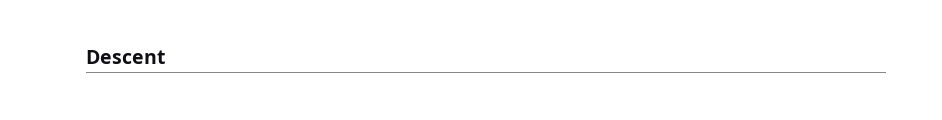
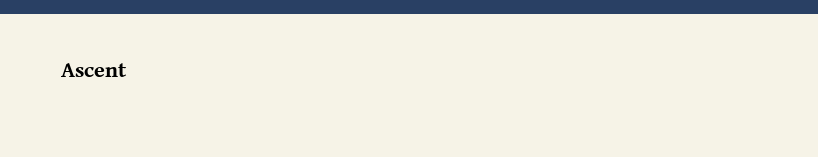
[86,50,165,64] Descent -> [61,63,127,77] Ascent

